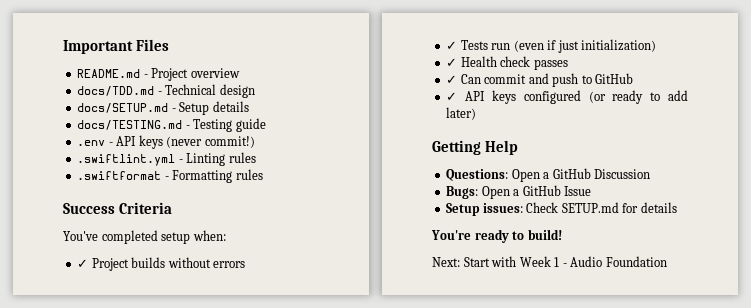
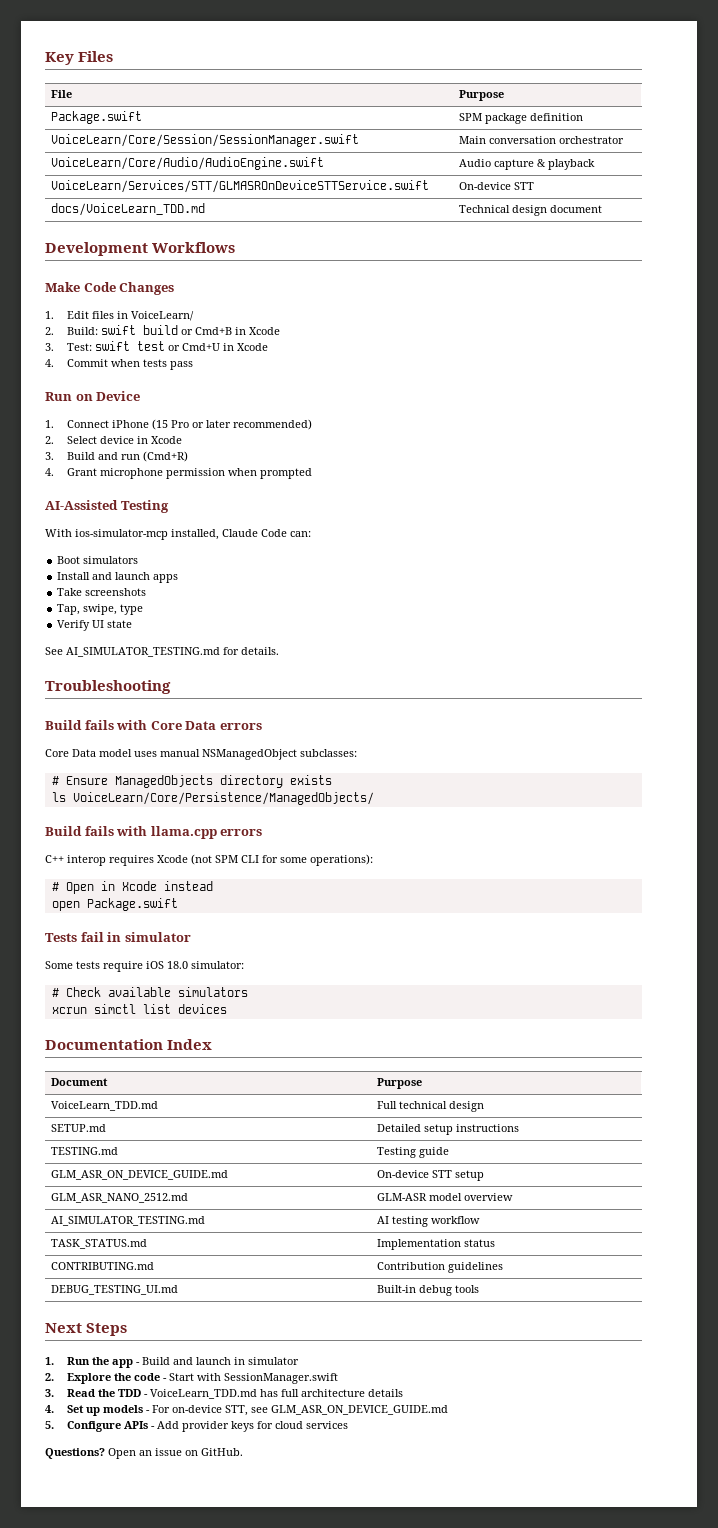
[63,40,133,54] Important -> [45,52,74,65] Key
[77,68,240,81] [77,84,255,98] [77,101,249,115] [77,118,266,132] [77,135,255,149] [77,152,256,166] [77,169,263,183] [63,202,172,214] [63,230,226,244] [77,257,246,271] [446,39,657,53] [446,56,568,70] [446,73,634,87] [446,90,688,104] [446,107,477,120] [432,140,518,155] [446,168,651,182] [446,185,592,199] [446,202,677,216] [431,229,562,243] [432,256,667,267] // README.md - Project overview // docs/TDD.md - Technical design // docs/SETUP.md - Setup details // docs/TESTING.md - Testing guide // .env - API keys (never commit!) // .swiftlint.yml - Linting rules // .swiftformat - Formatting rules // Success Criteria // You've completed setup when: // ✓ Project builds without errors // ✓ Tests run (even if just initialization) // ✓ Health check passes // ✓ Can commit and push to GitHub // ✓ API keys configured (or ready to add later) // Getting Help // Questions: Open a GitHub Discussion // Bugs: Open a GitHub Issue // Setup issues: Check SETUP.md for details // You're ready to build! // Next: Start with Week 1 - Audio Foundation -> [51,90,73,98] [459,90,505,101] [51,111,143,124] [459,113,584,124] [51,134,360,147] [459,136,625,144] [51,157,325,170] [459,159,596,170] [51,180,430,193] [459,182,535,190] [51,203,206,216] [459,205,603,216] [45,242,236,256] [45,282,175,295] [45,311,194,321] [45,325,280,335] [45,341,268,351] [45,359,193,370] [45,391,141,401] [45,419,312,430] [45,436,182,444] [45,451,188,462] [45,468,312,479] [45,500,169,513] [45,529,311,540] [57,556,139,564] [57,572,179,583] [57,588,147,596] [57,604,144,615] [57,620,133,631] [45,647,279,657] [45,680,171,694] [45,720,262,730] [45,749,357,760] [51,775,332,788] [51,792,374,805] [45,826,263,839] [45,854,373,866] [51,881,213,894] [51,898,178,911] [45,932,191,942] [45,961,244,972] [51,987,248,997] [51,1004,227,1014] [45,1039,213,1050] [51,1078,109,1086] [377,1078,423,1089] [51,1101,159,1111] [377,1101,485,1112] [51,1124,107,1132] [377,1124,520,1135] [51,1147,119,1155] [377,1147,450,1158] [51,1170,229,1180] [377,1170,485,1181] [51,1193,189,1203] [377,1193,514,1201] [51,1216,206,1226] [377,1216,481,1227] [51,1239,148,1249] [377,1239,496,1250] [51,1262,155,1270] [377,1262,504,1273] [51,1285,179,1295] [377,1285,480,1296] [45,1323,128,1336] [45,1357,299,1368] [45,1373,338,1384] [45,1389,403,1399] [45,1405,448,1416] [45,1421,348,1432] [45,1448,243,1459] // File | Purpose // Package.swift | SPM package definition // VoiceLearn/Core/Session/SessionManager.swift | Main conversation orchestrator // VoiceLearn/Core/Audio/AudioEngine.swift | Audio capture & playback // VoiceLearn/Services/STT/GLMASROnDeviceSTTService.swift | On-device STT // docs/VoiceLearn_TDD.md | Technical design document // Development Workflows // Make Code Changes // 1. Edit files in VoiceLearn/ // 2. Build: swift build or Cmd+B in Xcode // 3. Test: swift test or Cmd+U in Xcode // 4. Commit when tests pass // Run on Device // 1. Connect iPhone (15 Pro or later recommended) // 2. Select device in Xcode // 3. Build and run (Cmd+R) // 4. Grant microphone permission when prompted // AI-Assisted Testing // With ios-simulator-mcp installed, Claude Code can: // Boot simulators // Install and launch apps // Take screenshots // Tap, swipe, type // Verify UI state // See AI_SIMULATOR_TESTING.md for details. // Troubleshooting // Build fails with Core Data errors // Core Data model uses manual NSManagedObject subclasses: // # Ensure ManagedObjects directory exists // ls VoiceLearn/Core/Persistence/ManagedObjects/ // Build fails with llama.cpp errors // C++ interop requires Xcode (not SPM CLI for some operations): // # Open in Xcode instead // open Package.swift // Tests fail in simulator // Some tests require iOS 18.0 simulator: // # Check available simulators // xcrun simctl list devices // Documentation Index // Document | Purpose // VoiceLearn_TDD.md | Full technical design // SETUP.md | Detailed setup instructions // TESTING.md | Testing guide // GLM_ASR_ON_DEVICE_GUIDE.md | On-device STT setup // GLM_ASR_NANO_2512.md | GLM-ASR model overview // AI_SIMULATOR_TESTING.md | AI testing workflow // TASK_STATUS.md | Implementation status // CONTRIBUTING.md | Contribution guidelines // DEBUG_TESTING_UI.md | Built-in debug tools // Next Steps // 1. Run the app - Build and launch in simulator // 2. Explore the code - Start with SessionManager.swift // 3. Read the TDD - VoiceLearn_TDD.md has full architecture details // 4. Set up models - For on-device STT, see GLM_ASR_ON_DEVICE_GUIDE.md // 5. Configure APIs - Add provider keys for cloud services // Questions? Open an issue on GitHub.

